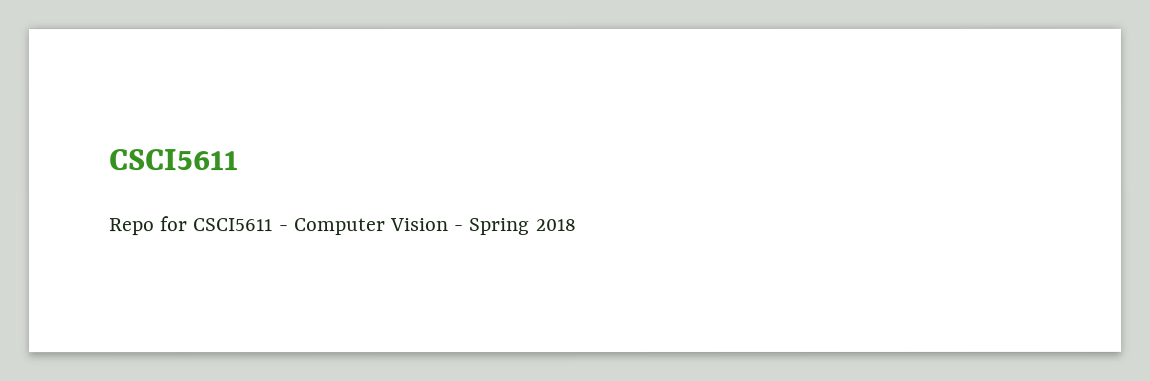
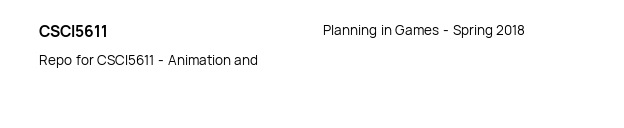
[293,218,450,236] Computer Vision -> [167,55,259,65] [323,25,440,38] Animation and Planning in Games

